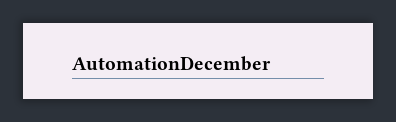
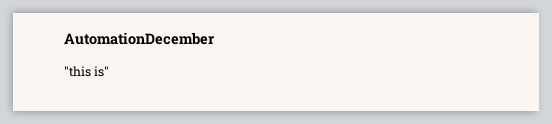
(271, 63) none -> [64,66,110,77] // "this is"

